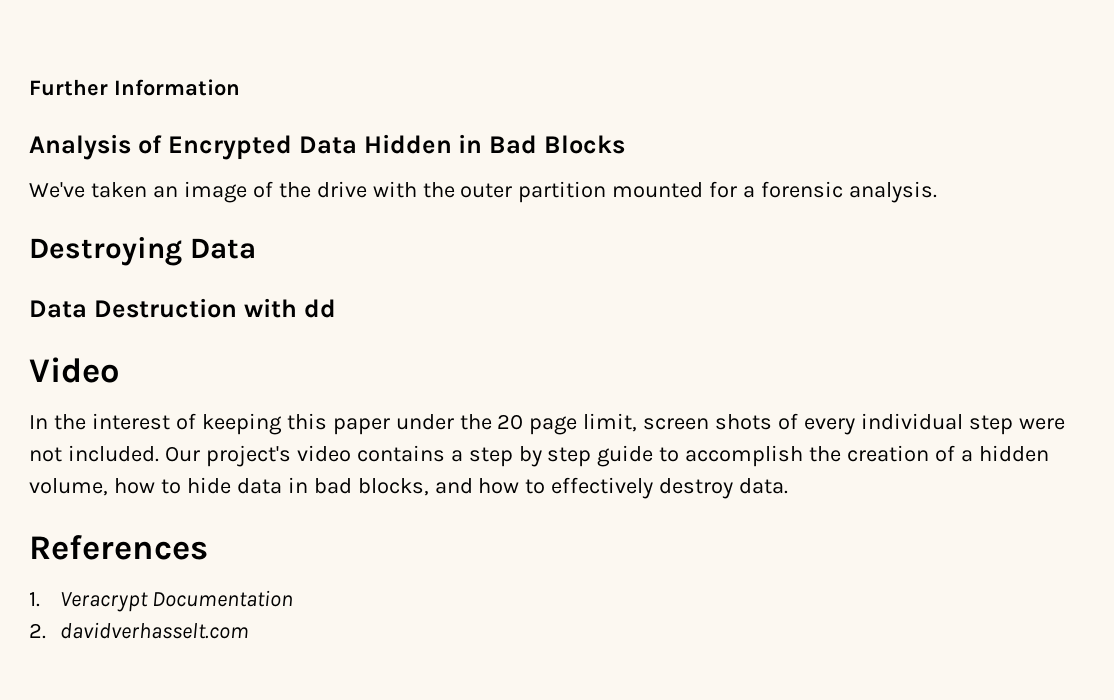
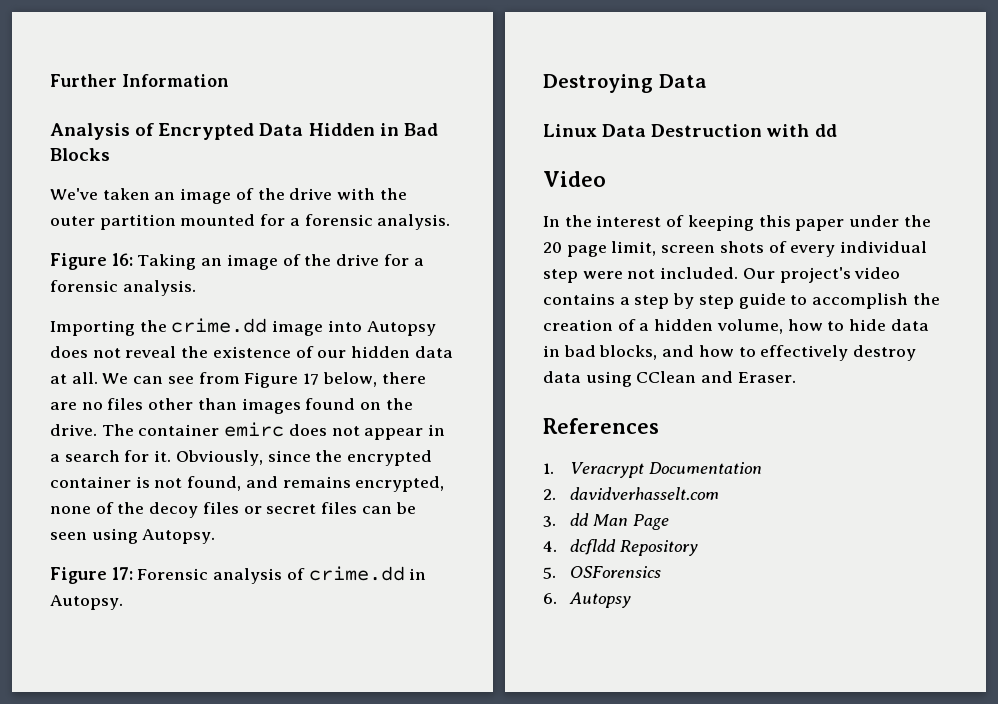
(938, 192) none -> [50,253,424,270] [50,280,196,296] [50,318,436,336] [50,346,453,358] [50,372,426,388] [50,398,413,414] [50,422,446,440] [50,450,433,466] [50,476,445,492] [50,502,416,518] [50,528,216,544] [50,566,427,584] [50,595,123,610] // Figure 16: Taking an image of the drive for a forensic analysis. // Importing the crime.dd image into Autopsy does not reveal the existence of our hidden data at all. We can see from Figure 17 below, there are no files other than images found on the drive. The container emirc does not appear in a search for it. Obviously, since the encrypted container is not found, and remains encrypted, none of the decoy files or secret files can be seen using Autopsy. // Figure 17: Forensic analysis of crime.dd in Autopsy.
(256, 248) none -> [543,124,597,137] Linux
[739,478,789,494] data. -> [543,371,796,387] data using CClean and Eraser.
(249, 630) none -> [543,513,669,530] [543,539,698,556] [543,566,662,579] [543,592,632,608] // 3. dd Man Page // 4. dcfldd Repository // 5. OSForensics // 6. Autopsy

